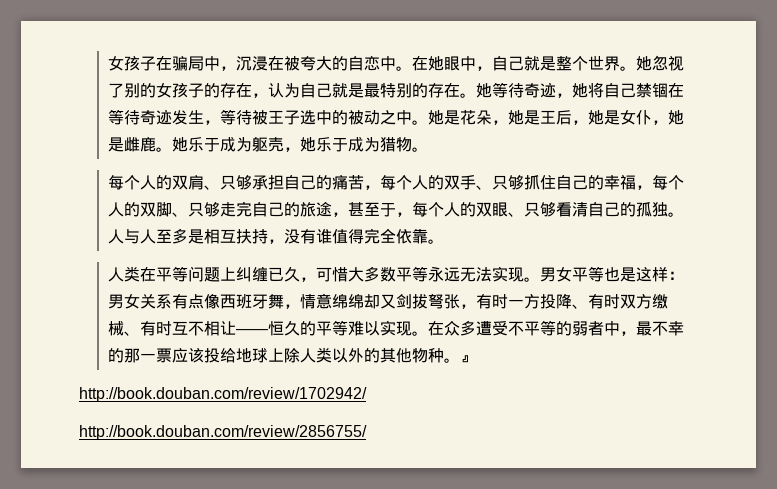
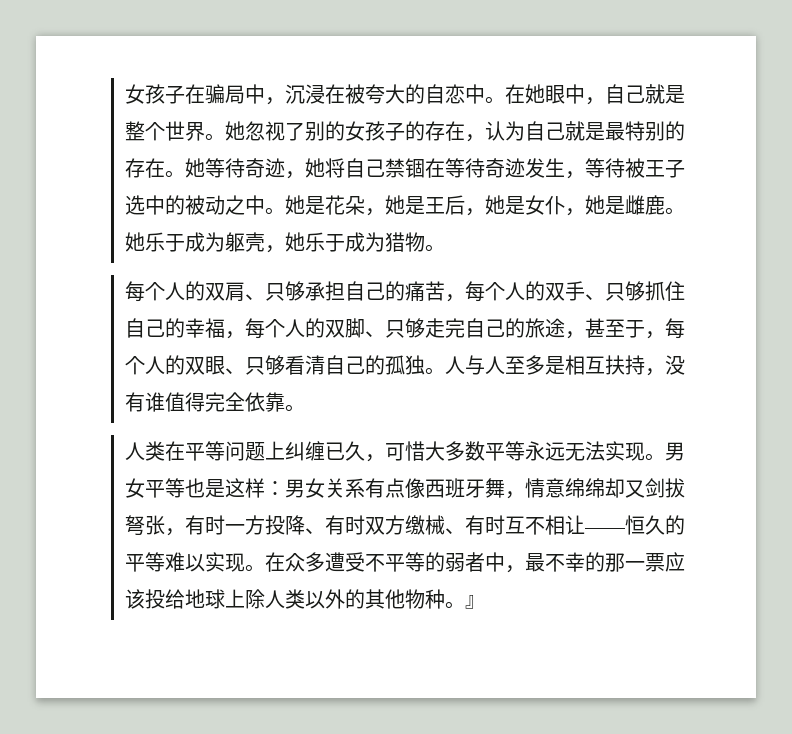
[79,387,367,402] [79,425,367,440] // http://book.douban.com/review/1702942/ // http://book.douban.com/review/2856755/ -> (486, 602) none

